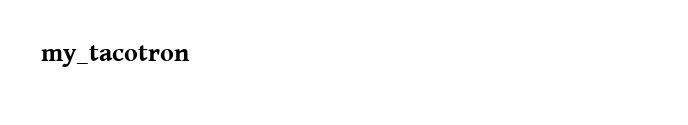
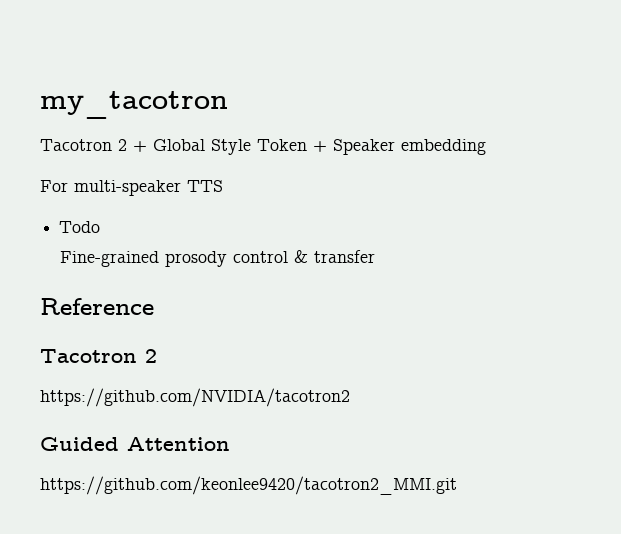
(190, 56) none -> [40,139,486,155] [40,180,223,196] [59,221,101,233] [59,250,375,267] [40,298,154,315] [40,349,157,363] [40,388,350,407] [40,437,230,451] [40,476,457,495] // Tacotron 2 + Global Style Token + Speaker embedding // For multi-speaker TTS // Todo // Fine-grained prosody control & transfer // Reference // Tacotron 2 // https://github.com/NVIDIA/tacotron2 // Guided Attention // https://github.com/keonlee9420/tacotron2_MMI.git

